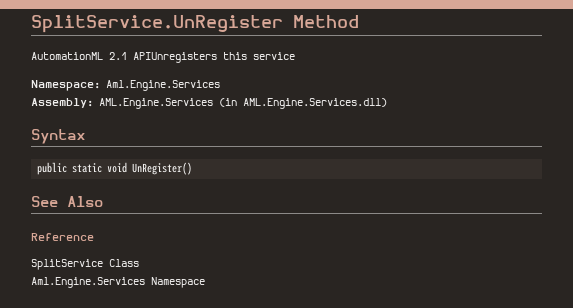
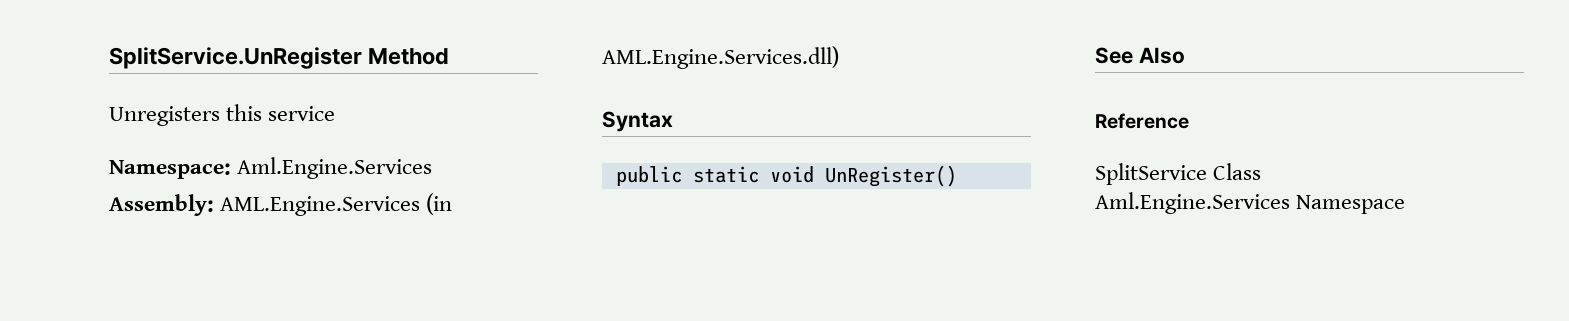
[31,52,217,63] AutomationML 2.1 APIUnregisters -> [109,106,220,126] Unregisters

